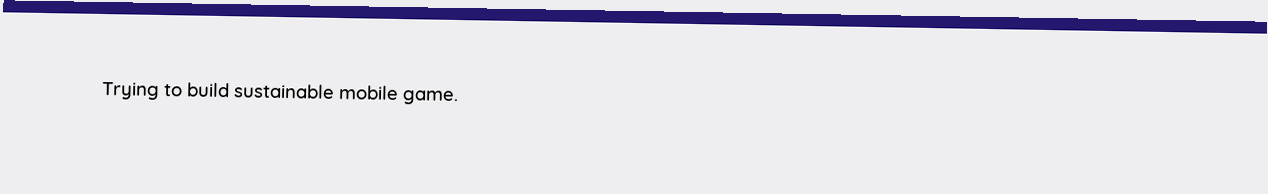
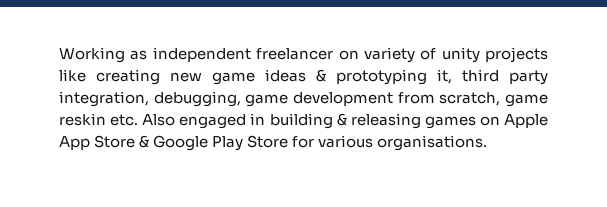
[101,81,459,106] Trying to build sustainable mobile game. -> [59,47,548,63] [59,69,548,85] [59,91,549,107] [59,113,549,129] [59,135,488,151] Working as independent freelancer on variety of unity projects like creating new game ideas & prototyping it, third party integration, debugging, game development from scratch, game reskin etc. Also engaged in building & releasing games on Apple App Store & Google Play Store for various organisations.

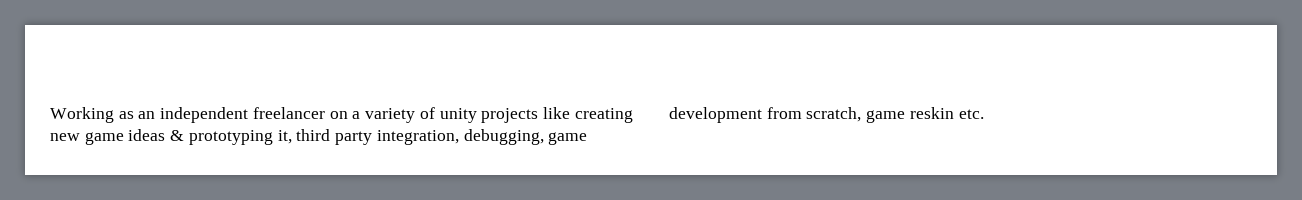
(148, 55) none -> [138,111,156,119] an
(359, 55) none -> [352,111,361,119] a
[142,113,549,129] [59,135,488,151] Also engaged in building & releasing games on Apple App Store & Google Play Store for various organisations. -> (984, 114) none

